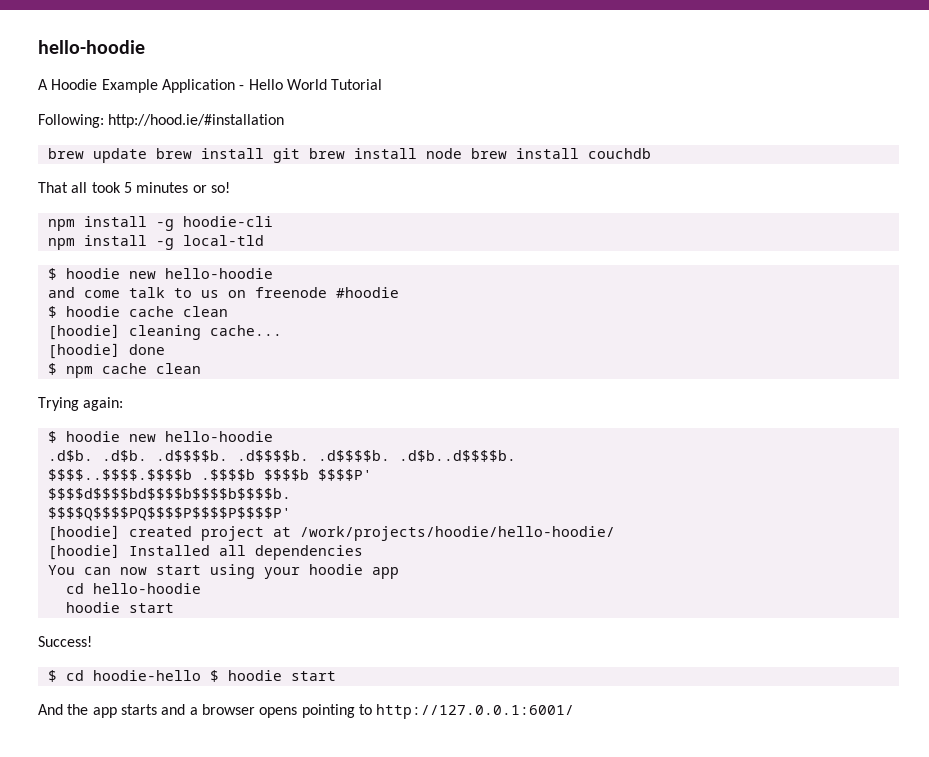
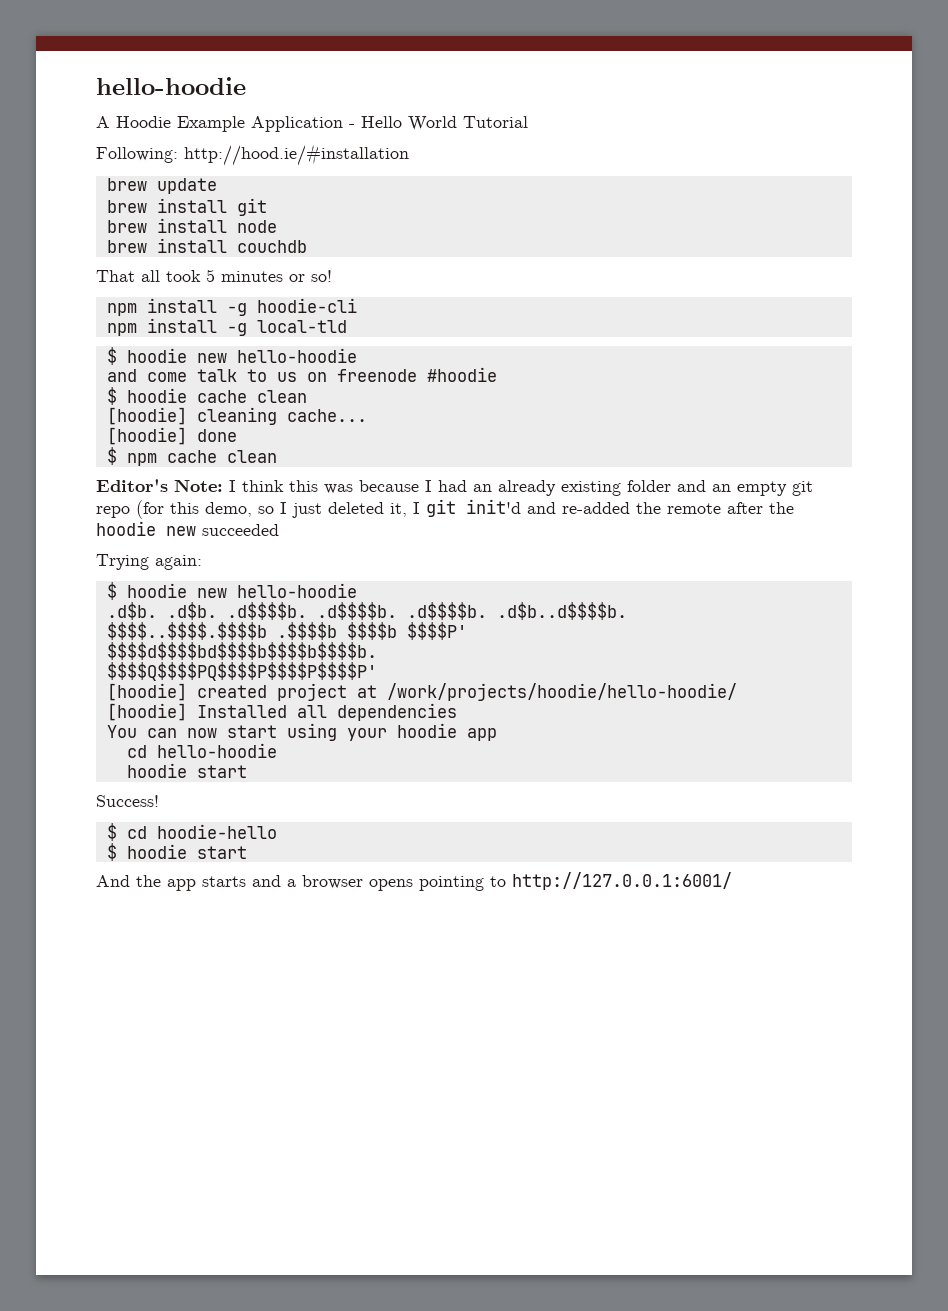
(147, 155) none -> (217, 186) //
(300, 155) none -> (267, 207) //
(462, 153) none -> (277, 226) //
(201, 368) none -> [96,479,813,496] [96,499,794,519] [96,521,279,536] // Editor's Note: I think this was because I had an already existing folder and an empty git repo (for this demo, so I just deleted it, I git init'd and re-added the remote after the hoodie new succeeded
(201, 675) none -> (277, 831) //

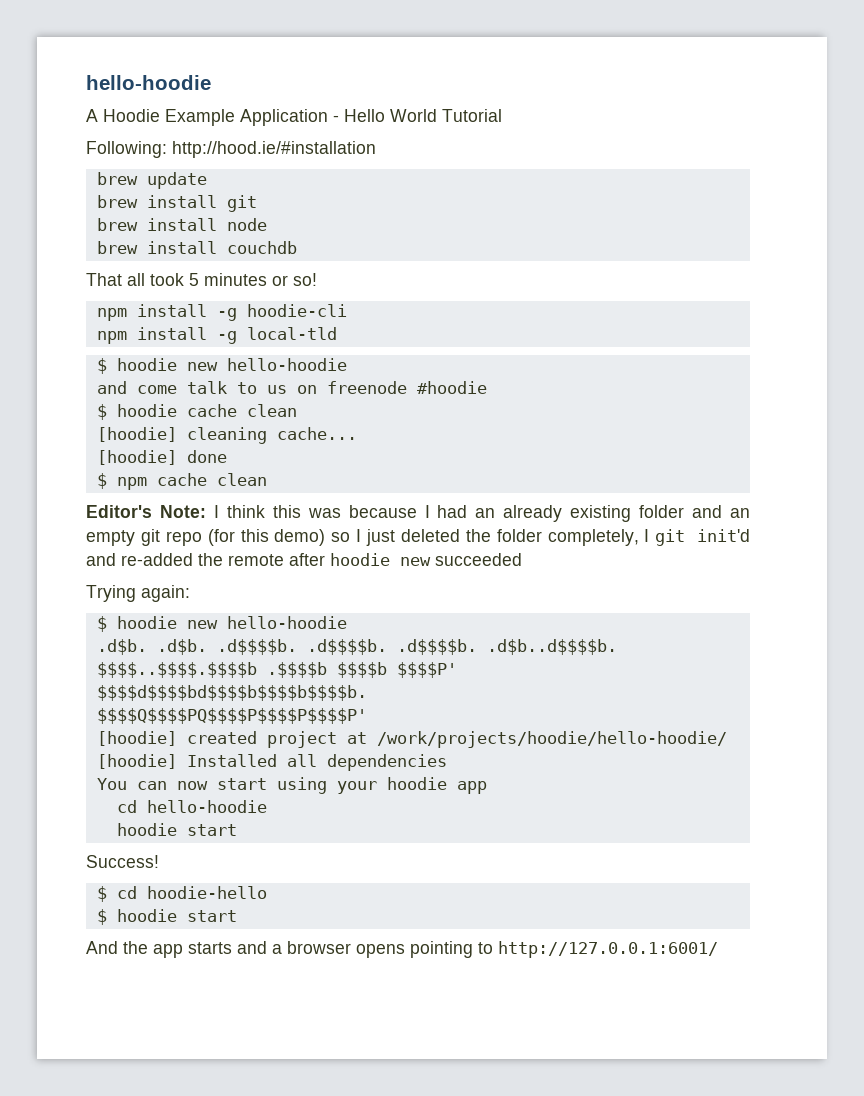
[205,502,252,517] demo, -> [274,529,326,546] demo)
[390,503,407,517] it, -> [465,529,639,546] the folder completely,
[769,502,794,514] the -> (325, 559) none

